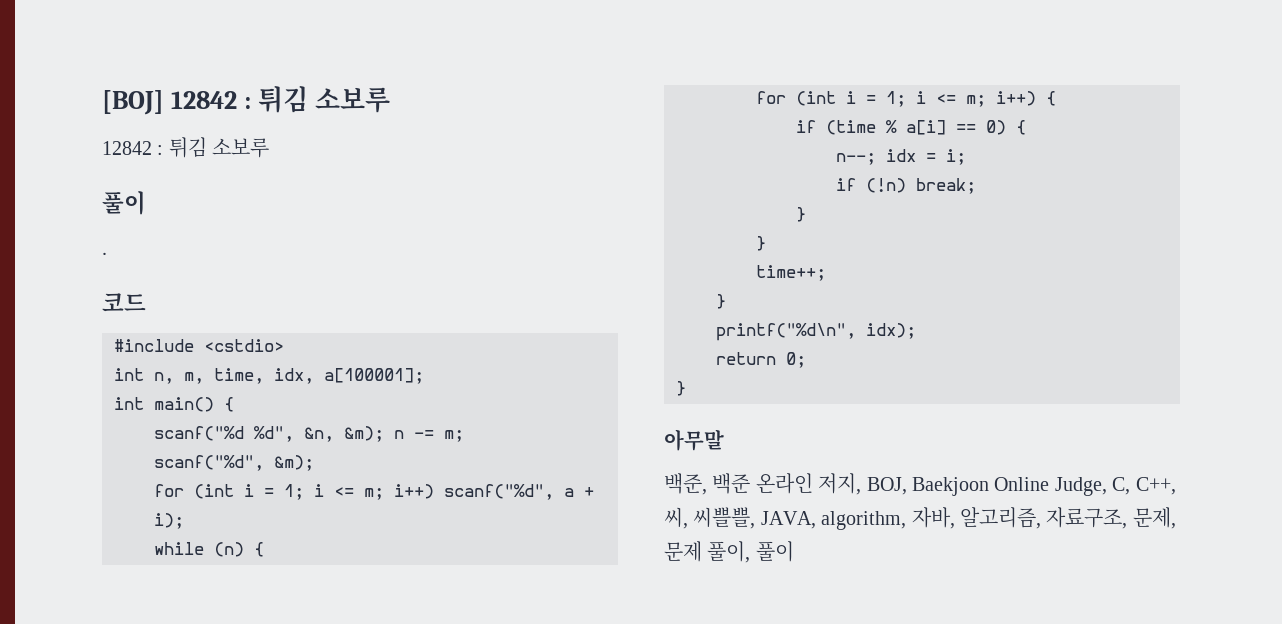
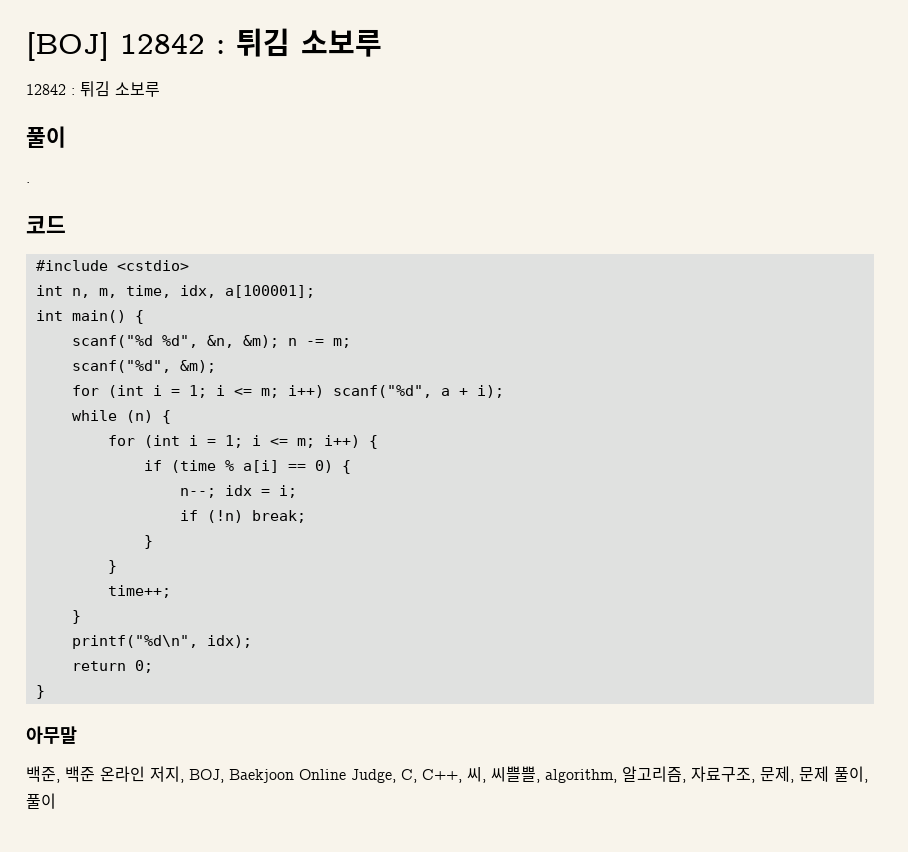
[760,507,955,530] JAVA, algorithm, 자바, -> [545,769,617,783] algorithm,

